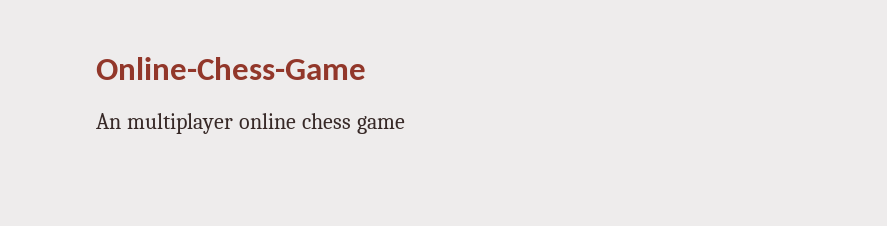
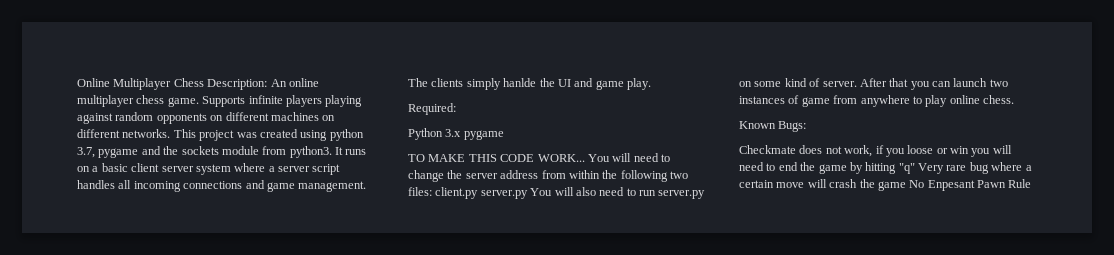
[96,57,366,80] [96,113,405,134] Online-Chess-Game // An multiplayer online chess game -> [77,78,319,90] [77,95,363,107] [77,112,336,124] [77,129,364,141] [77,146,367,158] [77,163,341,175] [77,180,367,192] [408,78,651,90] [408,103,456,115] [408,128,504,140] [408,153,670,162] [408,170,688,182] [408,187,706,199] [739,78,1008,90] [739,95,1014,107] [739,121,807,132] [739,145,1012,157] [739,162,1032,174] [739,179,1032,191] Online Multiplayer Chess Description: An online multiplayer chess game. Supports infinite players playing against random opponents on different machines on different networks. This project was created using python 3.7, pygame and the sockets module from python3. It runs on a basic client server system where a server script handles all incoming connections and game management. The clients simply hanlde the UI and game play. // Required: // Python 3.x pygame // TO MAKE THIS CODE WORK... You will need to change the server address from within the following two files: client.py server.py You will also need to run server.py on some kind of server. After that you can launch two instances of game from anywhere to play online chess. // Known Bugs: // Checkmate does not work, if you loose or win you will need to end the game by hitting "q" Very rare bug where a certain move will crash the game No Enpesant Pawn Rule

